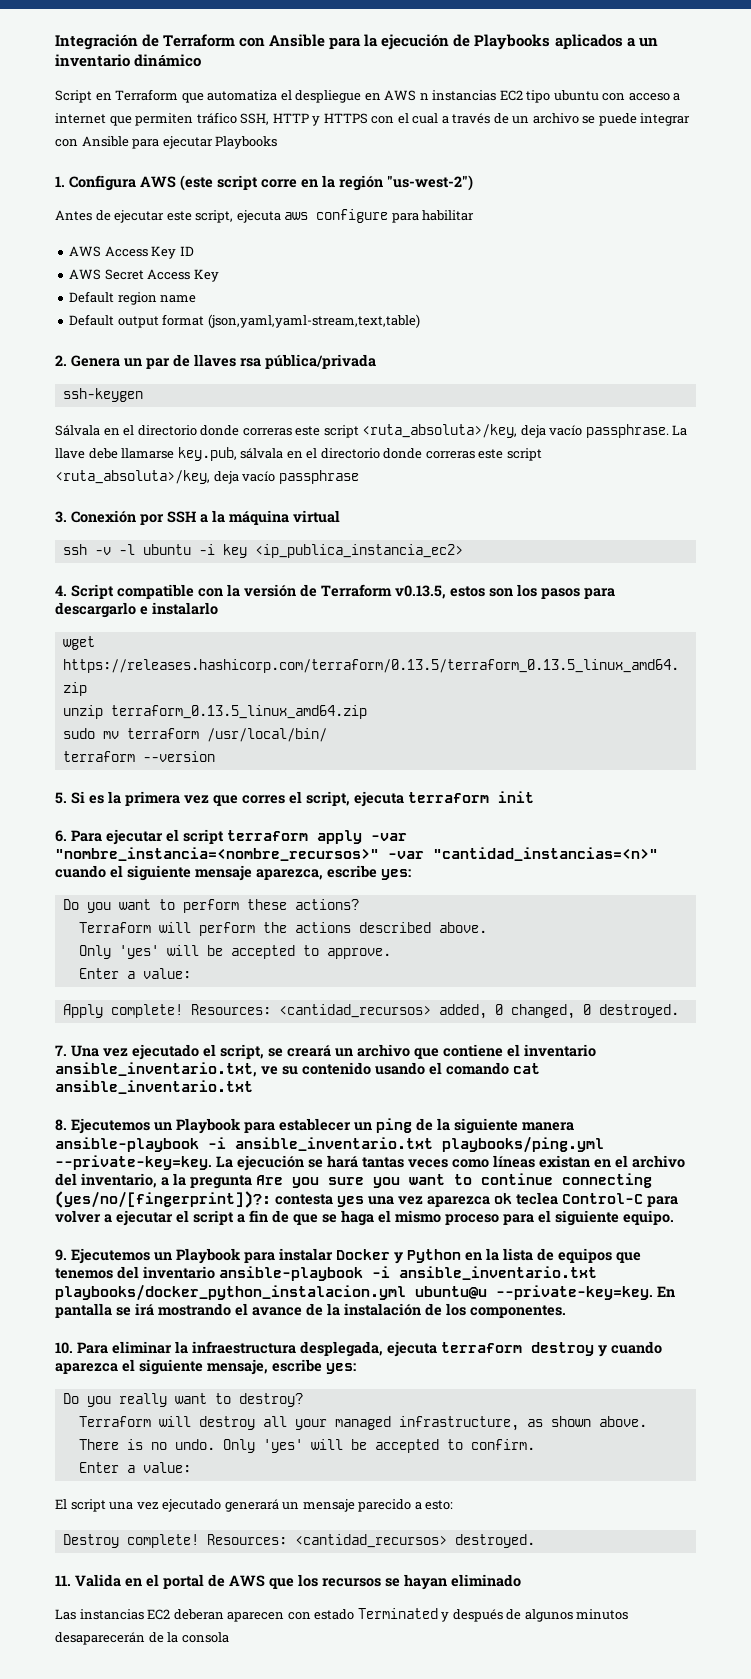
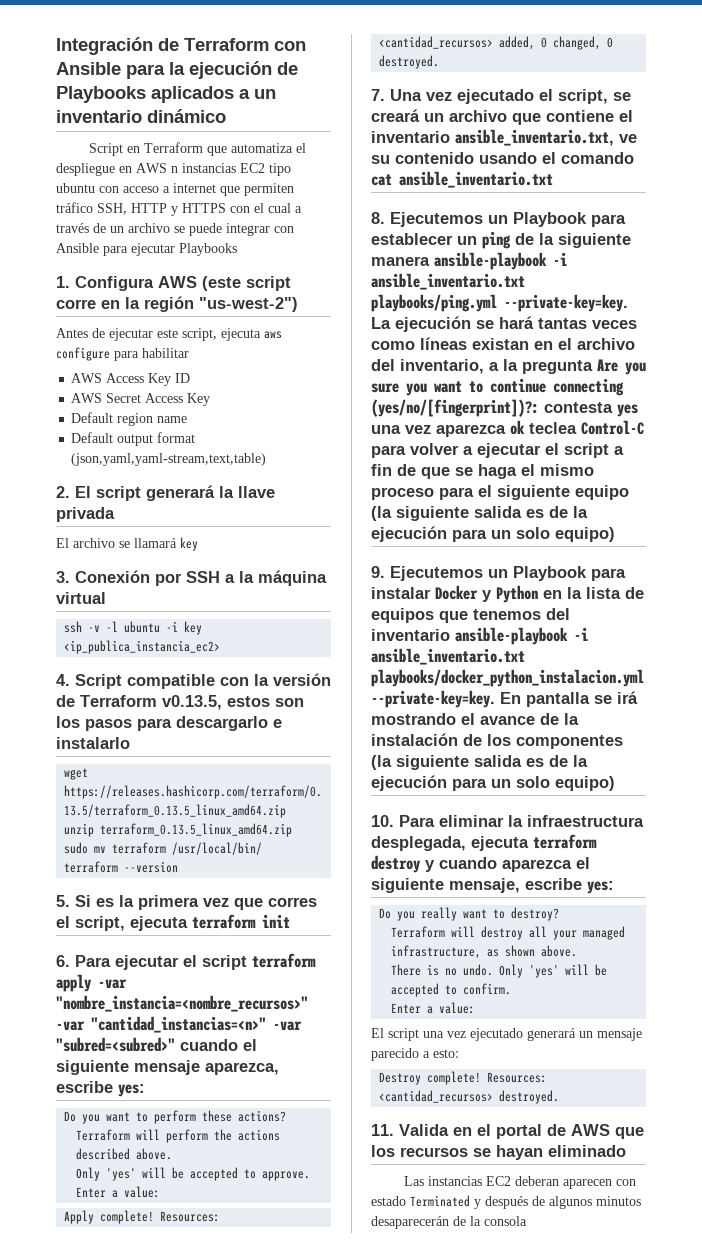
[71,354,376,369] [62,388,143,402] [55,424,688,438] [55,447,542,461] [55,470,359,484] Genera un par de llaves rsa pública/privada // ssh-keygen // Sálvala en el directorio donde correras este script <ruta_absoluta>/key, deja vacío passphrase. La llave debe llamarse key.pub, sálvala en el directorio donde correras este script <ruta_absoluta>/key, deja vacío passphrase -> [75,485,275,501] [56,507,115,522] [56,537,198,551] El script generará la llave privada // El archivo se llamará key
(658, 854) none -> [273,1021,302,1031] [56,1037,175,1052] -var "subred=<subred>"
[623,1210,674,1225] equipo. -> [575,485,629,500] [371,506,588,521] [371,526,615,542] equipo (la siguiente salida es de la ejecución para un solo equipo)
[415,1286,487,1299] ubuntu@u -> (644, 678) none
[470,1305,566,1318] componentes. -> [516,735,623,749] [371,755,588,770] [371,775,615,791] componentes (la siguiente salida es de la ejecución para un solo equipo)

